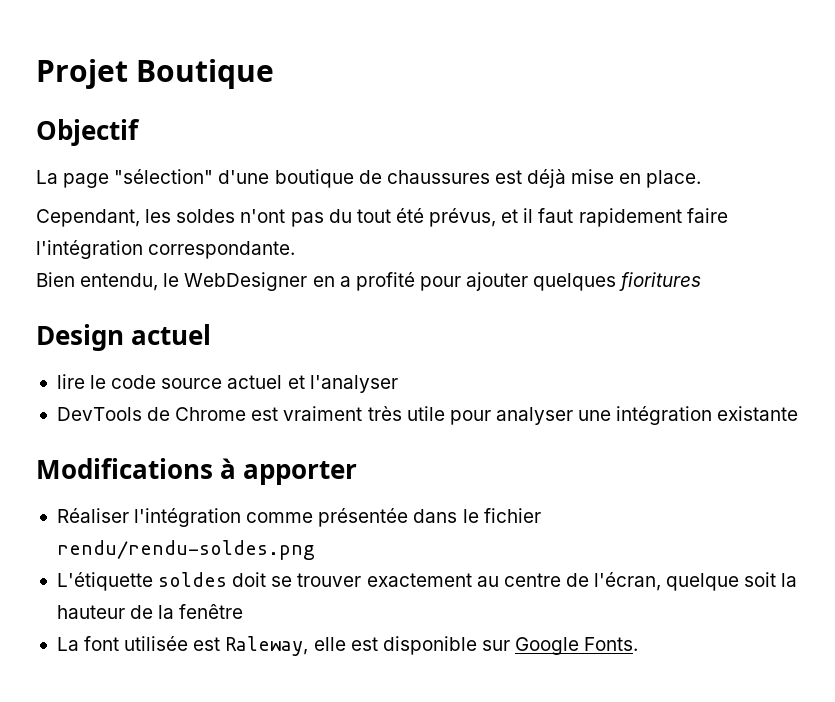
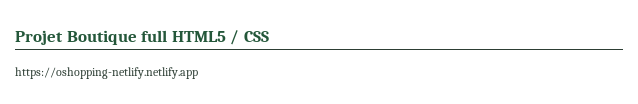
[36,119,140,146] [36,169,702,188] [36,208,728,227] [36,240,296,259] [36,272,702,291] [36,324,212,351] [56,374,398,393] [56,406,799,425] [36,458,358,485] [56,508,541,527] [56,540,315,560] [56,572,798,591] [56,604,244,619] [56,636,639,656] // Objectif // La page "sélection" d'une boutique de chaussures est déjà mise en place. // Cependant, les soldes n'ont pas du tout été prévus, et il faut rapidement faire l'intégration correspondante. // Bien entendu, le WebDesigner en a profité pour ajouter quelques fioritures // Design actuel // lire le code source actuel et l'analyser // DevTools de Chrome est vraiment très utile pour analyser une intégration existante // Modifications à apporter // Réaliser l'intégration comme présentée dans le fichier rendu/rendu-soldes.png // L'étiquette soldes doit se trouver exactement au centre de l'écran, quelque soit la hauteur de la fenêtre // La font utilisée est Raleway, elle est disponible sur Google Fonts. -> [141,30,269,45] [15,67,198,79] full HTML5 / CSS // https://oshopping-netlify.netlify.app

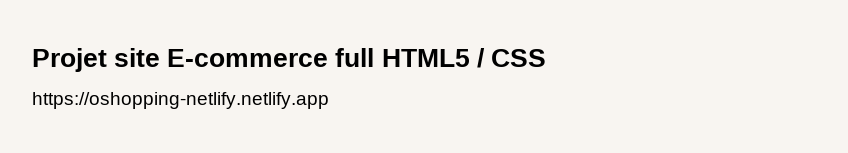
[66,30,137,45] Boutique -> [114,48,329,67] site E-commerce

